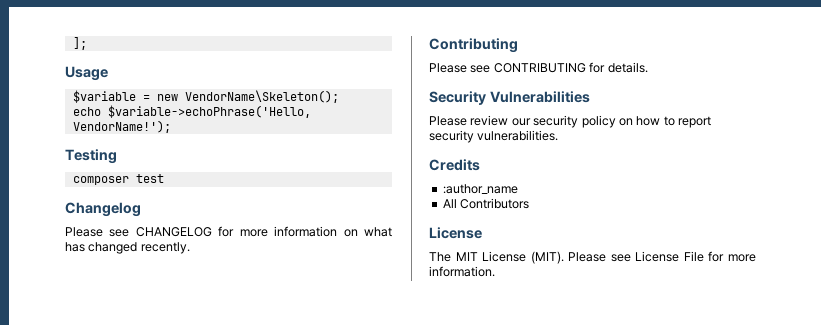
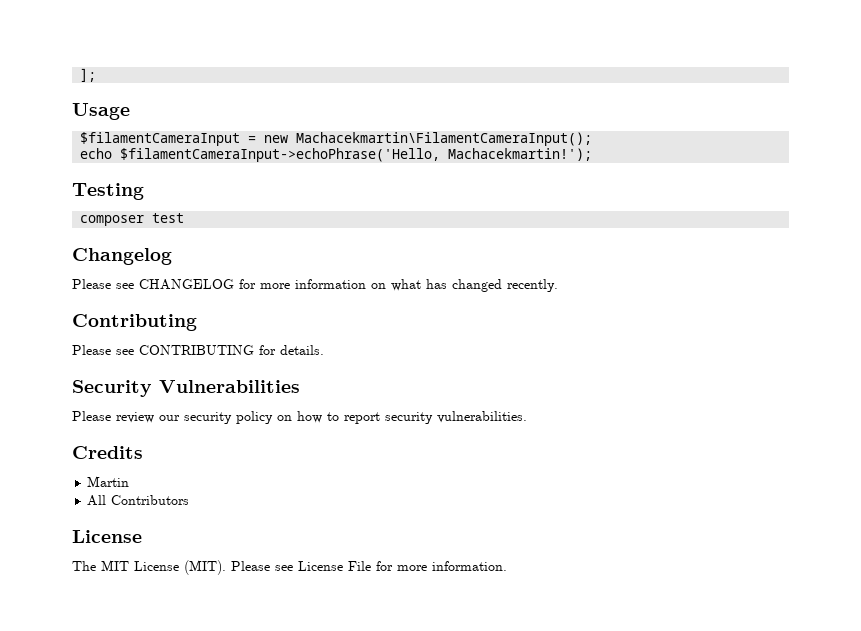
[72,90,136,103] $variable -> [80,132,241,146] $filamentCameraInput
[184,90,339,103] VendorName\Skeleton(); -> [296,132,593,146] Machacekmartin\FilamentCameraInput();
[107,105,311,118] [72,120,171,133] $variable->echoPhrase('Hello, VendorName!'); -> [120,148,593,162] $filamentCameraInput->echoPhrase('Hello, Machacekmartin!');
[442,184,518,194] :author_name -> [87,476,130,487] Martin

